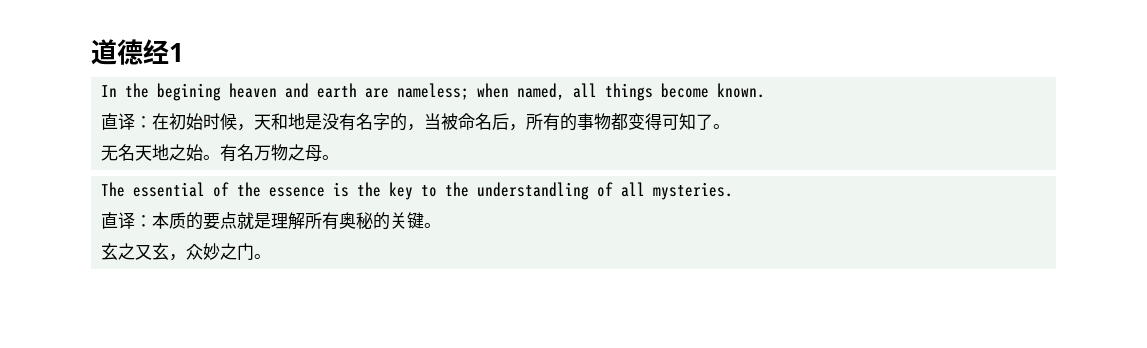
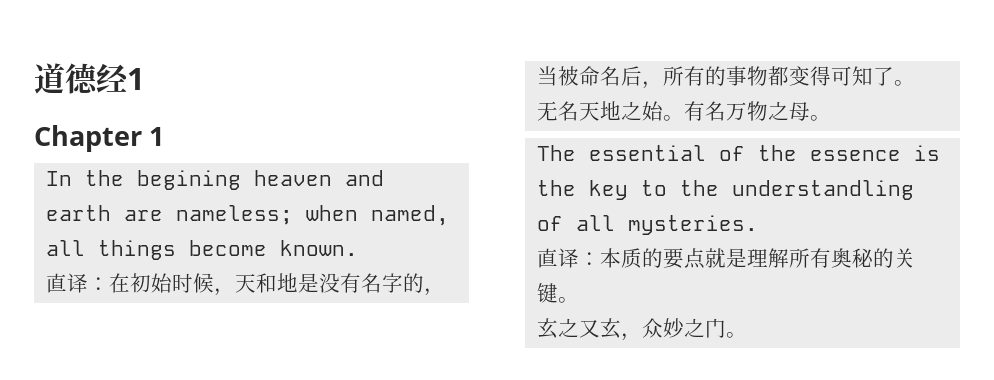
(184, 52) none -> [34,125,165,152] // Chapter 1

